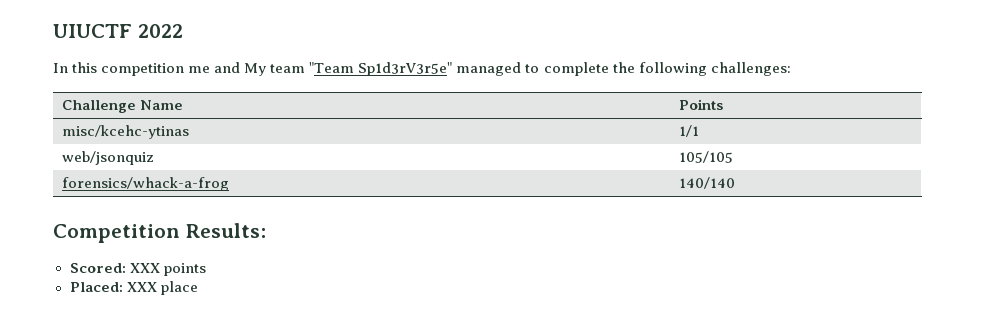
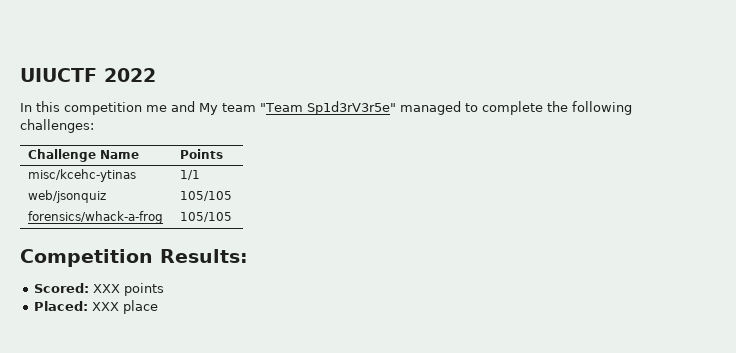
[679,177,736,189] 140/140 -> [180,212,233,222] 105/105

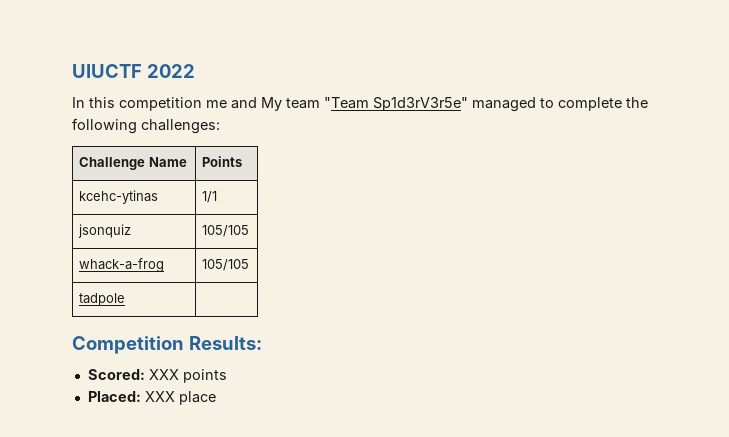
[28,169,137,182] misc/kcehc-ytinas -> [78,190,158,204] kcehc-ytinas
[28,190,107,203] [180,191,233,201] [28,211,164,224] [180,212,233,222] web/jsonquiz | 105/105 // forensics/whack-a-frog | 105/105 -> [77,224,131,238] [201,225,249,237] [78,258,164,272] [201,259,249,271] [78,293,125,306] jsonquiz | 105/105 // whack-a-frog | 105/105 // tadpole |

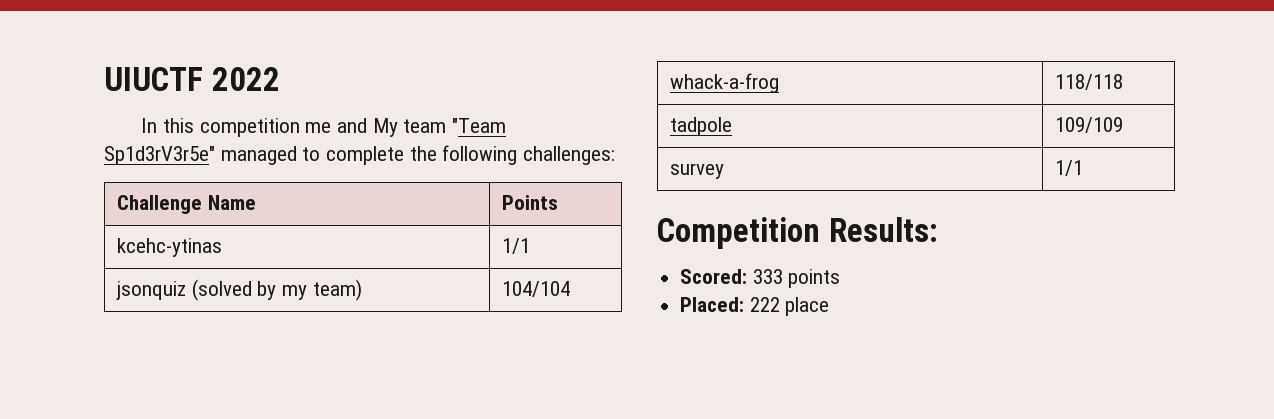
[201,225,249,237] | 105/105 -> [191,279,362,301] [501,281,570,297] (solved by my team) | 104/104
[201,259,249,271] 105/105 -> [1054,74,1123,90] 118/118
(125, 299) none -> [1054,117,1123,133] [669,163,724,179] [1054,160,1083,176] 109/109 // survey | 1/1
[148,369,179,380] XXX -> [752,269,783,284] 333
[144,391,175,402] XXX -> [749,297,780,312] 222

